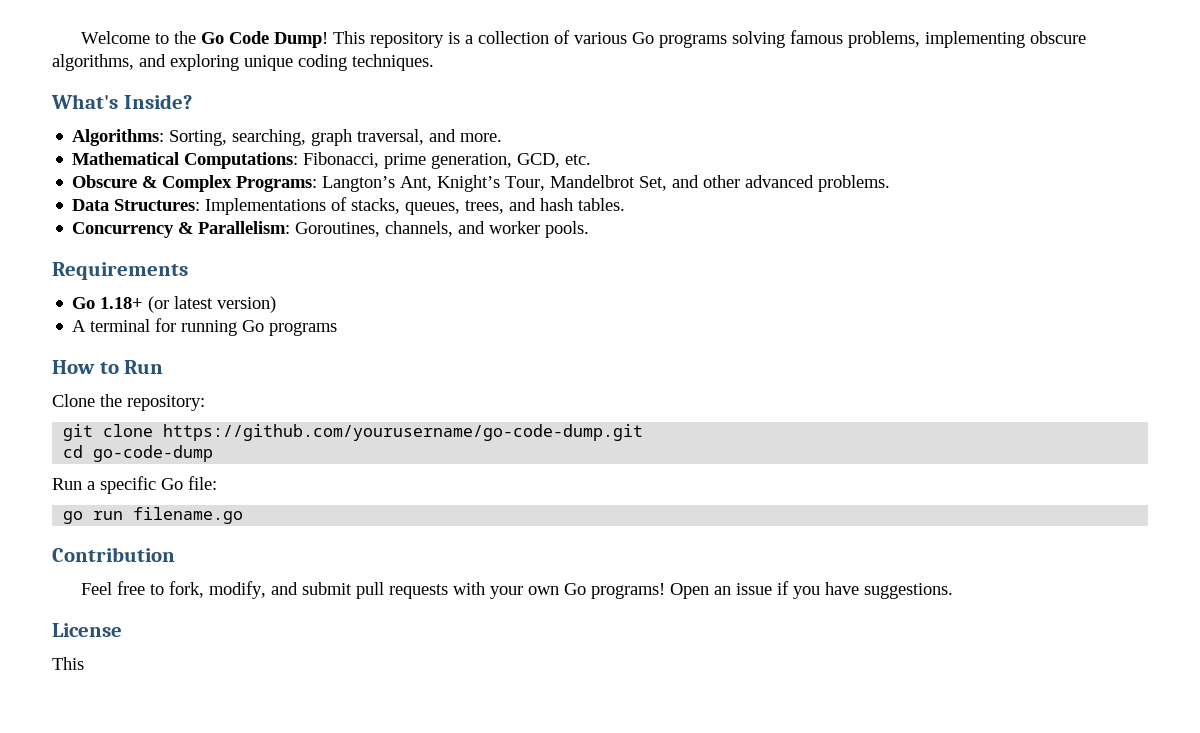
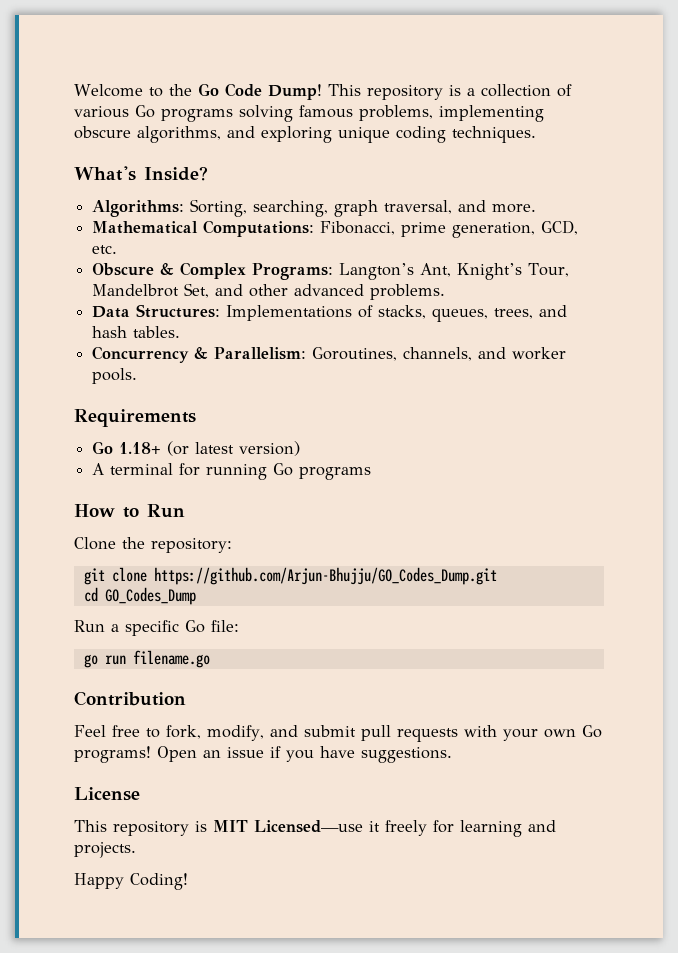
[163,424,644,441] https://github.com/yourusername/go-code-dump.git -> [153,567,497,585] https://github.com/Arjun-Bhujju/GO_Codes_Dump.git
[93,445,214,462] go-code-dump -> [104,587,196,605] GO_Codes_Dump
(84, 663) none -> [113,820,556,837] [74,842,136,858] [74,873,188,890] repository is MIT Licensed—use it freely for learning and projects. // Happy Coding!

